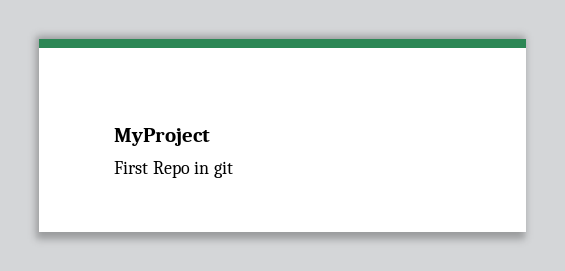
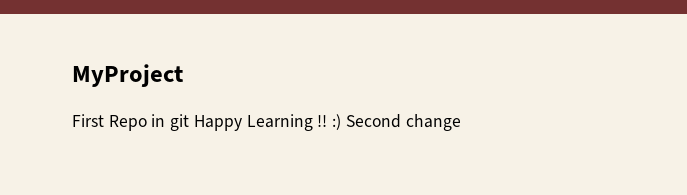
(234, 169) none -> [193,114,461,131] Happy Learning !! :) Second change

